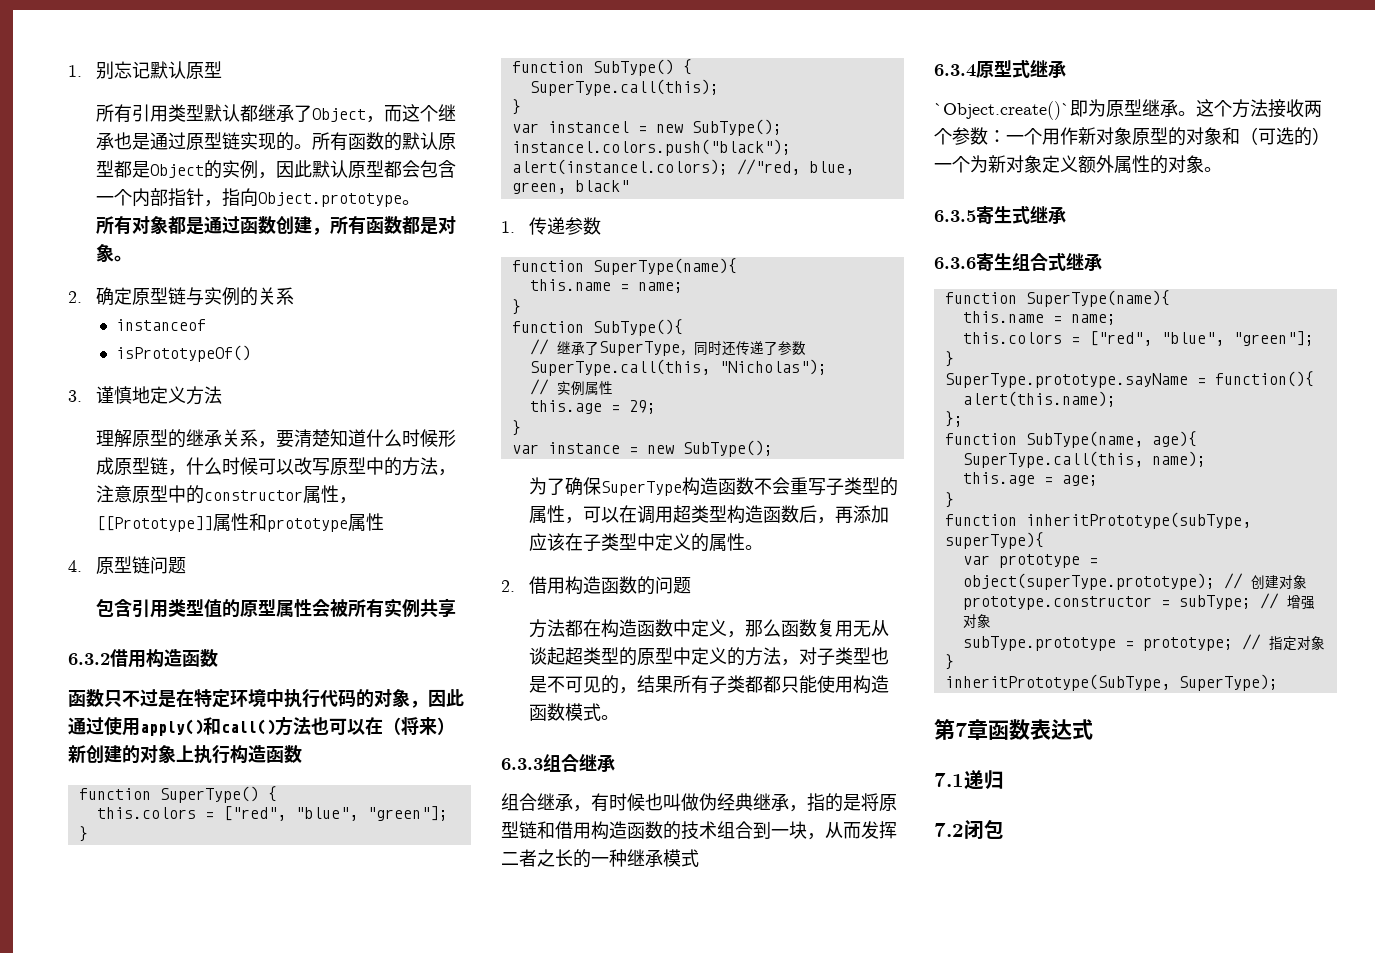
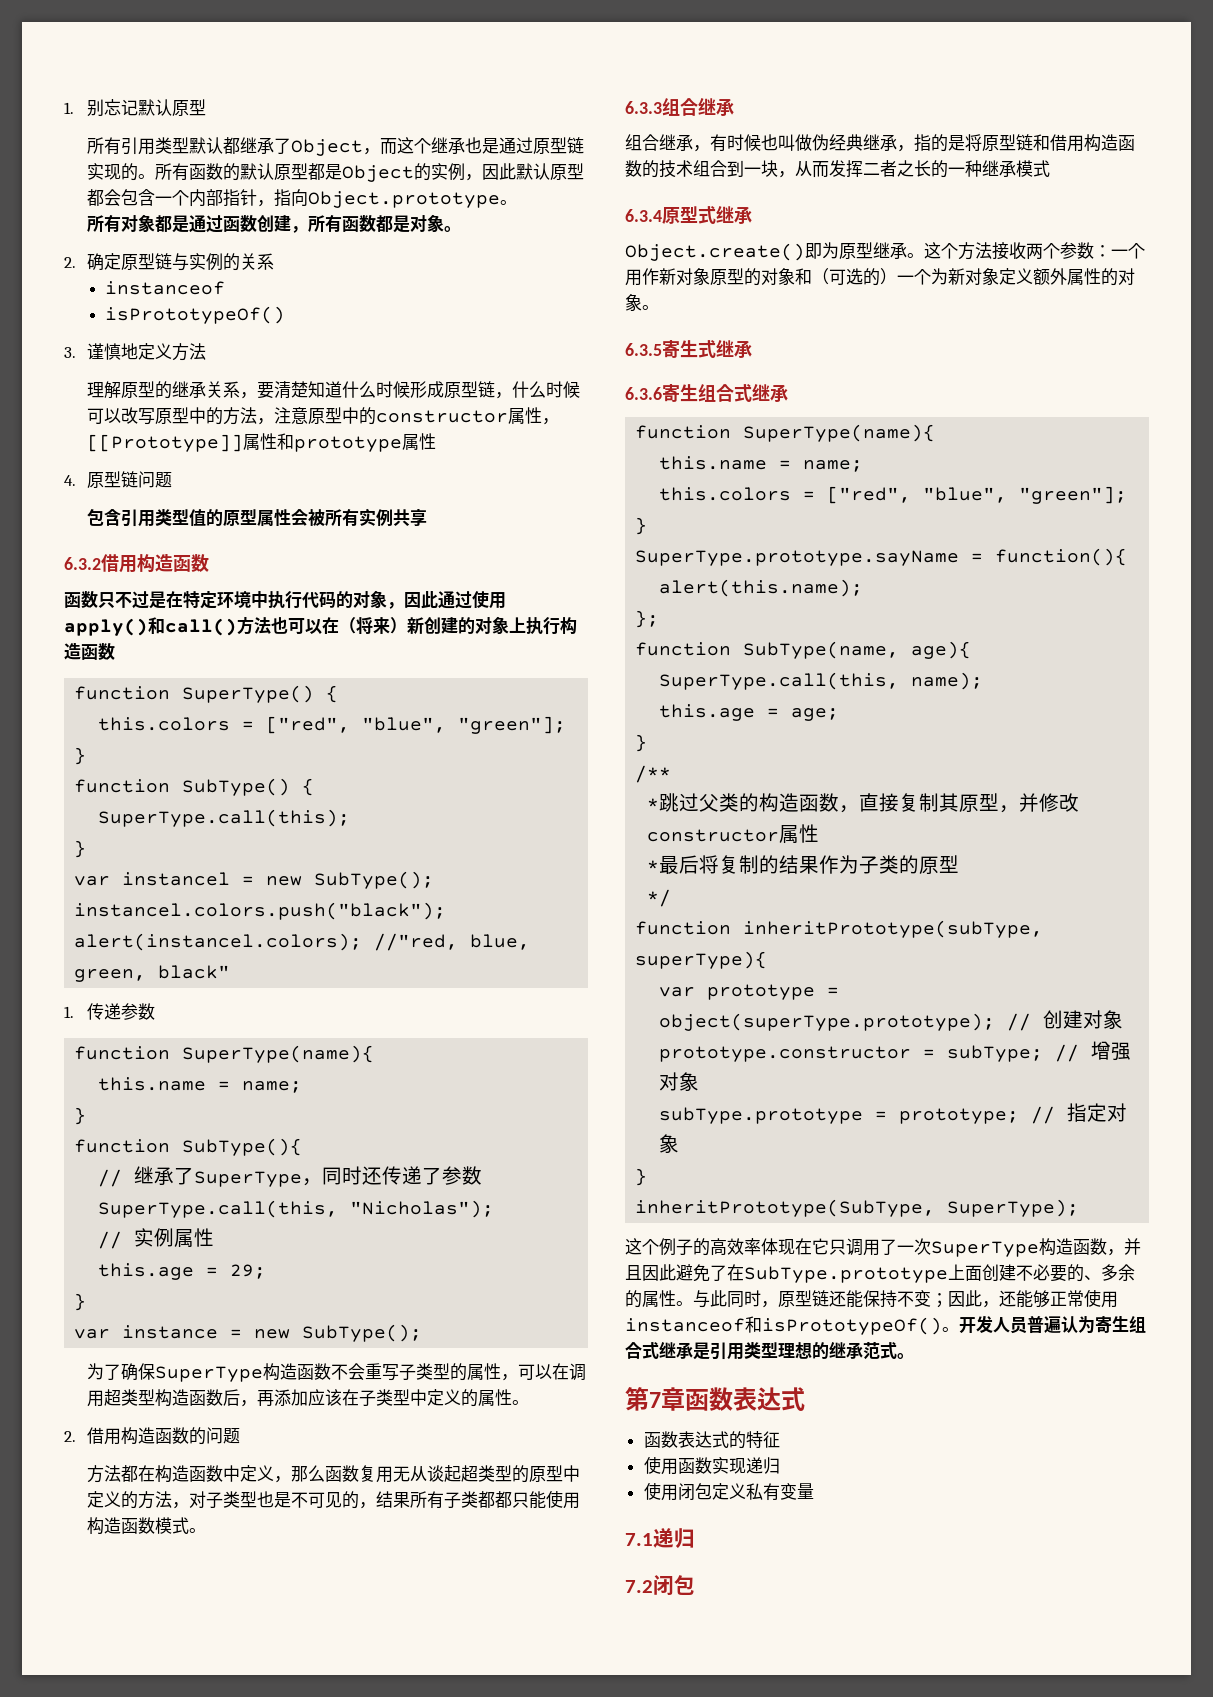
[934,101,1070,120] `Object.create()` -> [625,243,805,261] Object.create()
(954, 500) none -> [635,765,672,783] [647,793,1080,813] [647,824,820,844] [647,855,960,874] [647,889,672,907] // /** // *跳过父类的构造函数，直接复制其原型，并修改constructor属性 // *最后将复制的结果作为子类的原型 // */
(1278, 682) none -> [625,1238,1141,1257] [625,1264,1135,1283] [625,1289,1118,1308] [625,1315,1146,1335] [625,1341,914,1360] // 这个例子的高效率体现在它只调用了一次SuperType构造函数，并且因此避免了在SubType.prototype上面创建不必要的、多余的属性。与此同时，原型链还能保持不变；因此，还能够正常使用instanceof和isPrototypeOf()。开发人员普遍认为寄生组合式继承是引用类型理想的继承范式。
(1093, 729) none -> [643,1431,780,1449] [643,1456,780,1475] [643,1482,814,1501] // 函数表达式的特征 // 使用函数实现递归 // 使用闭包定义私有变量

